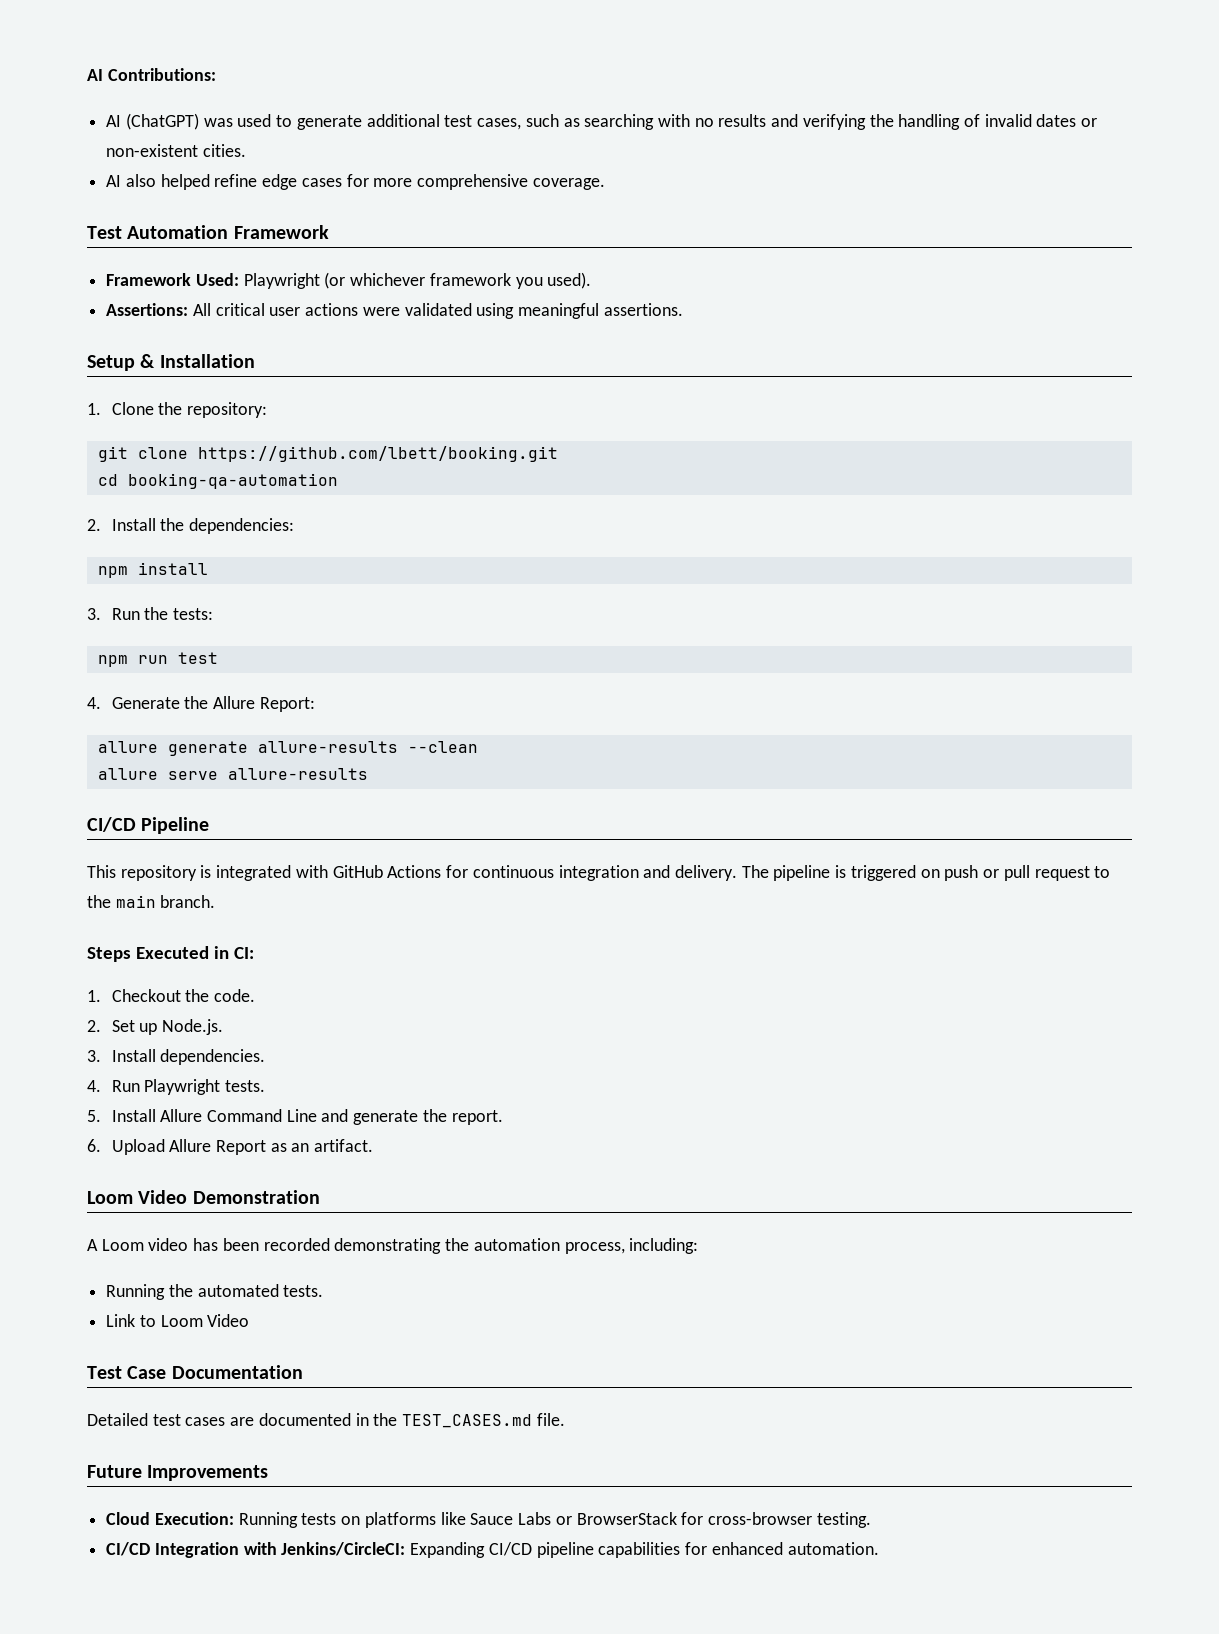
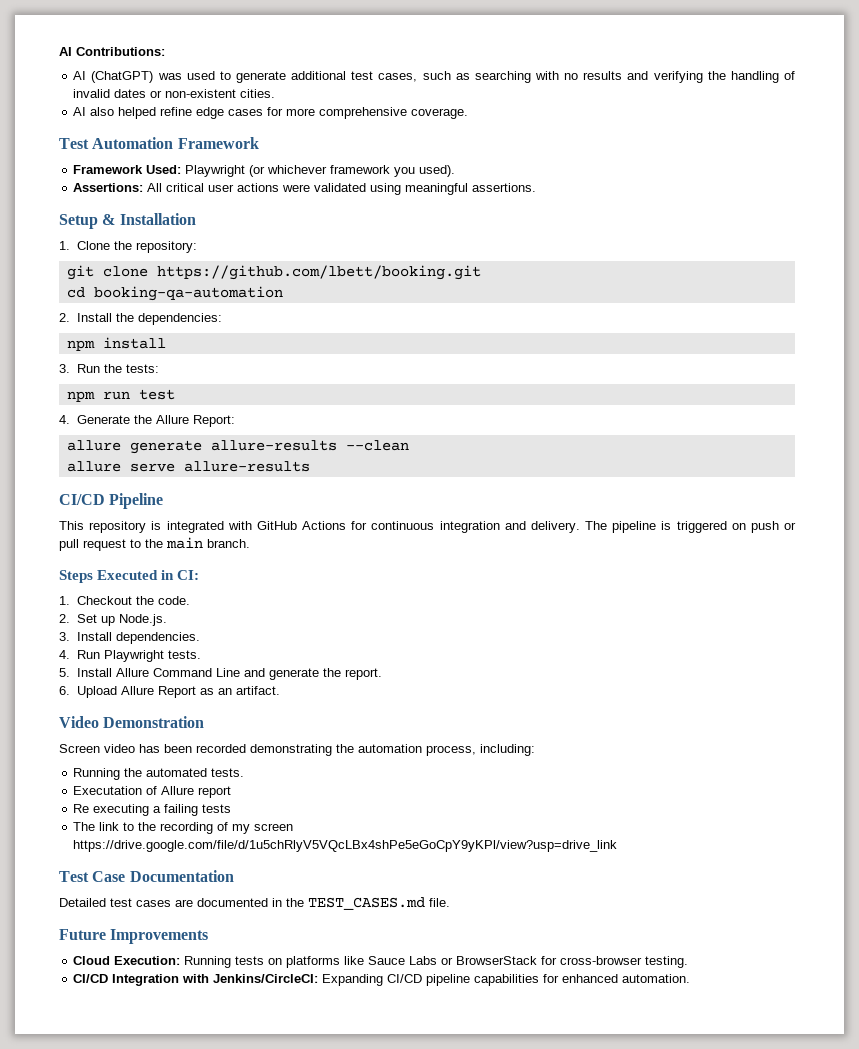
[87,1191,133,1204] Loom -> (281, 690) none
[87,1239,144,1251] A Loom -> [59,744,100,753] Screen
[106,1314,250,1327] Link to Loom Video -> [73,786,232,798] [73,804,232,816] [73,822,294,834] [73,840,618,852] Executation of Allure report // Re executing a failing tests // The link to the recording of my screen https://drive.google.com/file/d/1u5chRlyV5VQcLBx4shPe5eGoCpY9yKPl/view?usp=drive_link

